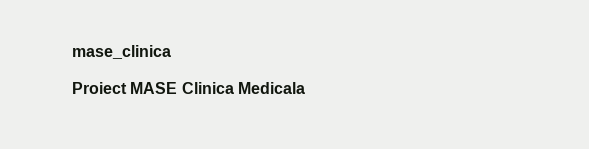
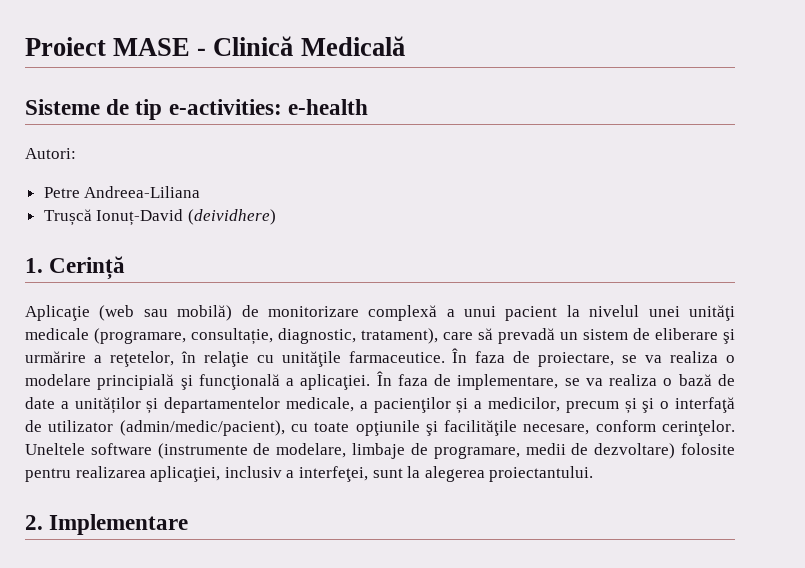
[72,45,171,59] mase_clinica // -> (25, 46) none
[181,82,305,94] Clinica Medicala -> [197,36,405,56] [25,99,368,120] [25,148,76,159] [43,186,201,198] [43,209,276,226] [25,256,126,280] [25,305,735,321] [25,328,735,345] [25,348,735,367] [25,371,735,390] [25,397,735,414] [25,420,735,436] [25,443,736,459] [25,466,594,482] [25,514,189,535] - Clinică Medicală // Sisteme de tip e-activities: e-health // Autori: // Petre Andreea-Liliana // Trușcă Ionuț-David (deividhere) // 1. Cerință // Aplicaţie (web sau mobilă) de monitorizare complexă a unui pacient la nivelul unei unităţi medicale (programare, consultație, diagnostic, tratament), care să prevadă un sistem de eliberare şi urmărire a reţetelor, în relaţie cu unităţile farmaceutice. În faza de proiectare, se va realiza o modelare principială şi funcţională a aplicaţiei. În faza de implementare, se va realiza o bază de date a unităților și departamentelor medicale, a pacienţilor și a medicilor, precum și şi o interfaţă de utilizator (admin/medic/pacient), cu toate opţiunile şi facilităţile necesare, conform cerinţelor. Uneltele software (instrumente de modelare, limbaje de programare, medii de dezvoltare) folosite pentru realizarea aplicaţiei, inclusiv a interfeţei, sunt la alegerea proiectantului. // 2. Implementare

